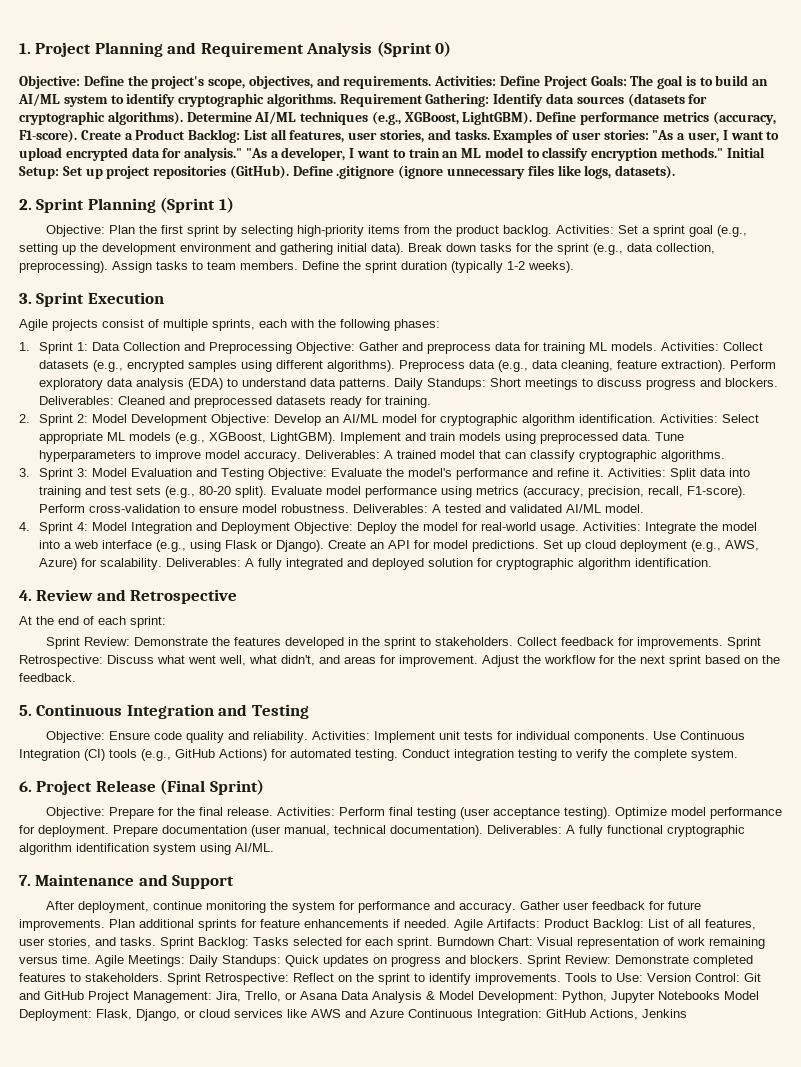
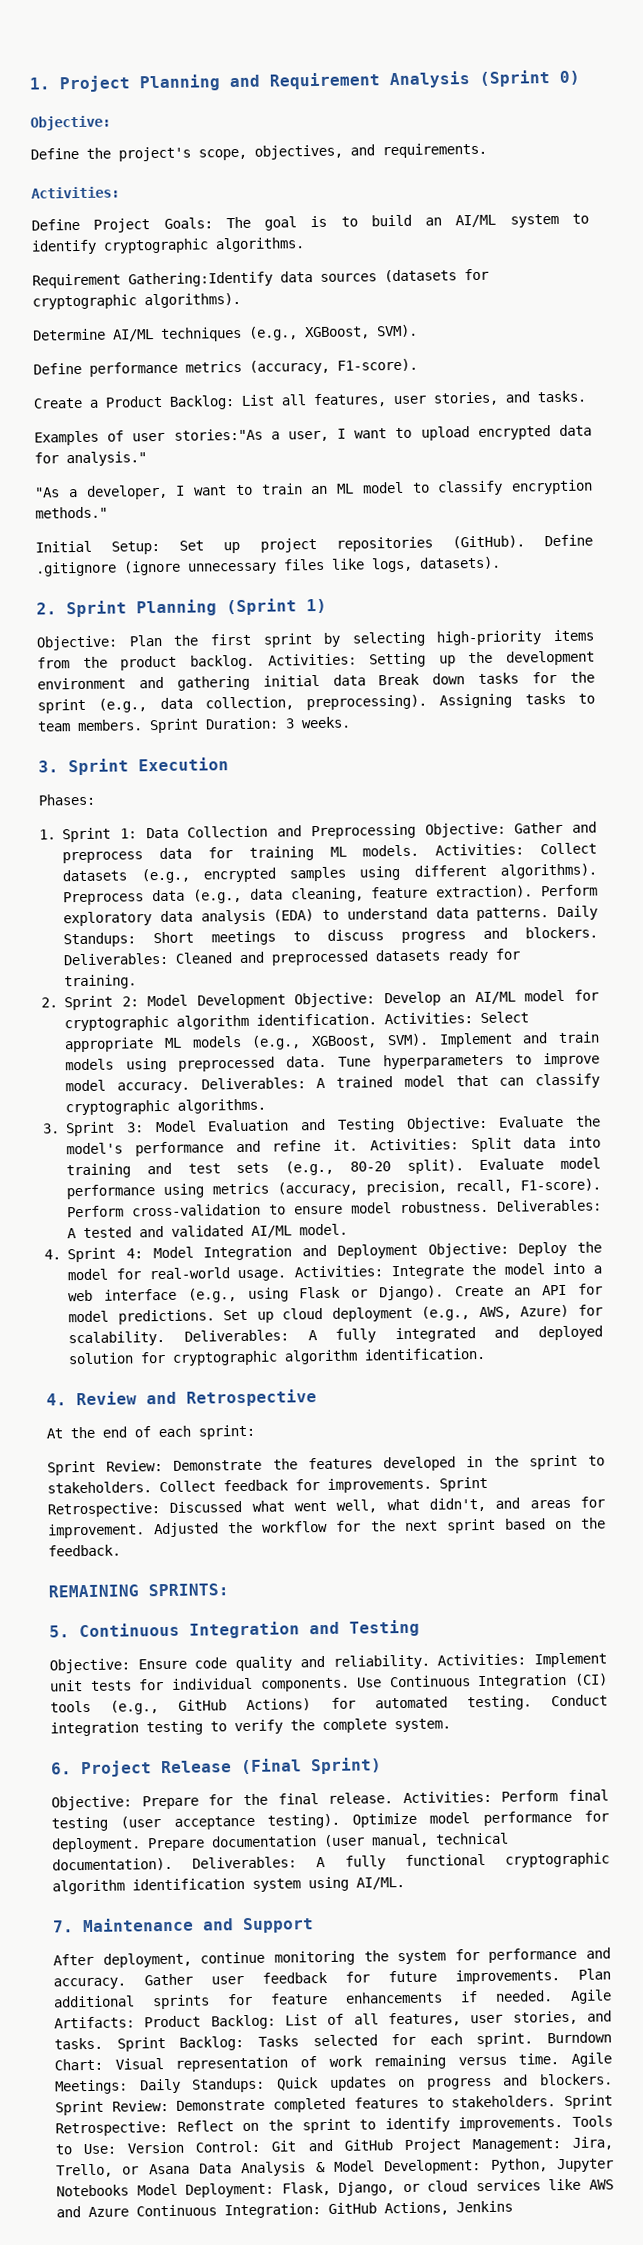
(80, 82) none -> (111, 123) //
[434,76,497,86] Activities: -> [31,186,120,199] // Activities: //
[339,93,544,107] Requirement Gathering: Identify -> [32,271,273,289] // Requirement Gathering:Identify
(183, 118) none -> (241, 300) //
[462,111,533,125] LightGBM). -> [376,324,418,338] SVM). //
(77, 136) none -> (418, 365) //
(490, 134) none -> (586, 396) //
[603,130,674,140] stories: "As -> [173,428,263,441] stories:"As
(243, 154) none -> (147, 459) //
(724, 152) none -> (108, 512) //
[617,225,747,237] [19,243,58,255] Set a sprint goal (e.g., setting -> [369,652,427,668] Setting
[371,243,404,255] data). -> [332,674,366,686] data
[112,261,152,273] Assign -> [439,693,513,709] Assigning
[302,261,574,273] [19,292,164,307] [19,319,440,331] Define the sprint duration (typically 1-2 weeks). // 3. Sprint Execution // Agile projects consist of multiple sprints, each with the following phases: -> [149,716,351,734] [38,757,229,776] [38,793,95,806] Sprint Duration: 3 weeks. // 3. Sprint Execution // Phases:
[270,432,337,444] LightGBM). -> [386,1033,429,1047] SVM).
[107,655,154,664] Discuss -> [169,1501,243,1513] Discussed
[482,655,519,667] Adjust -> [154,1522,220,1538] Adjusted
(76, 677) none -> [48,1583,229,1598] // REMAINING SPRINTS:

